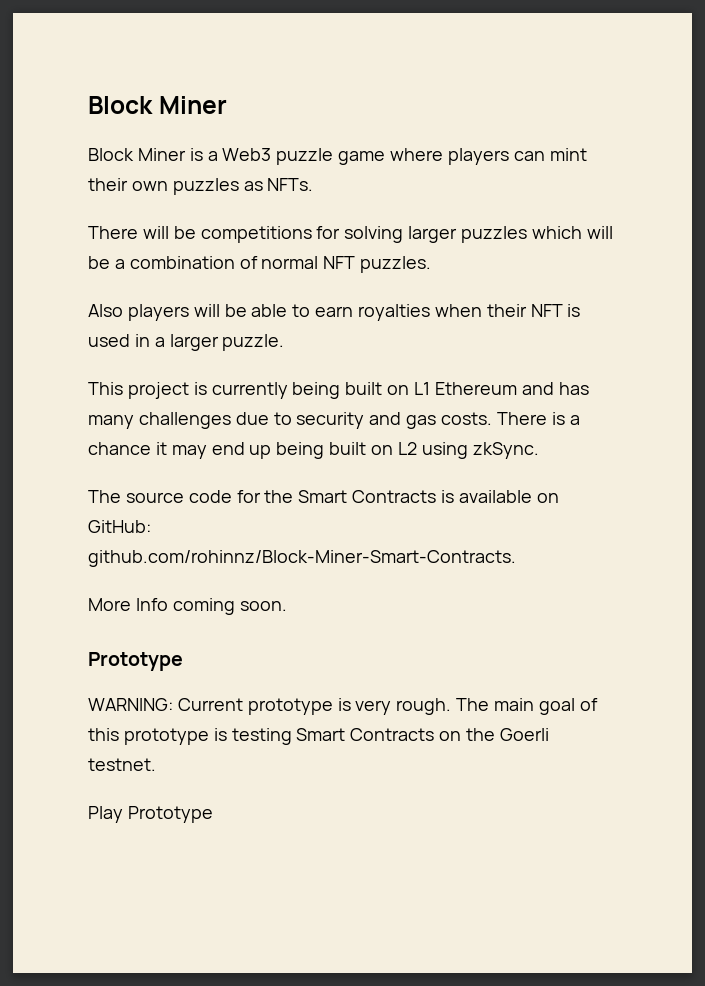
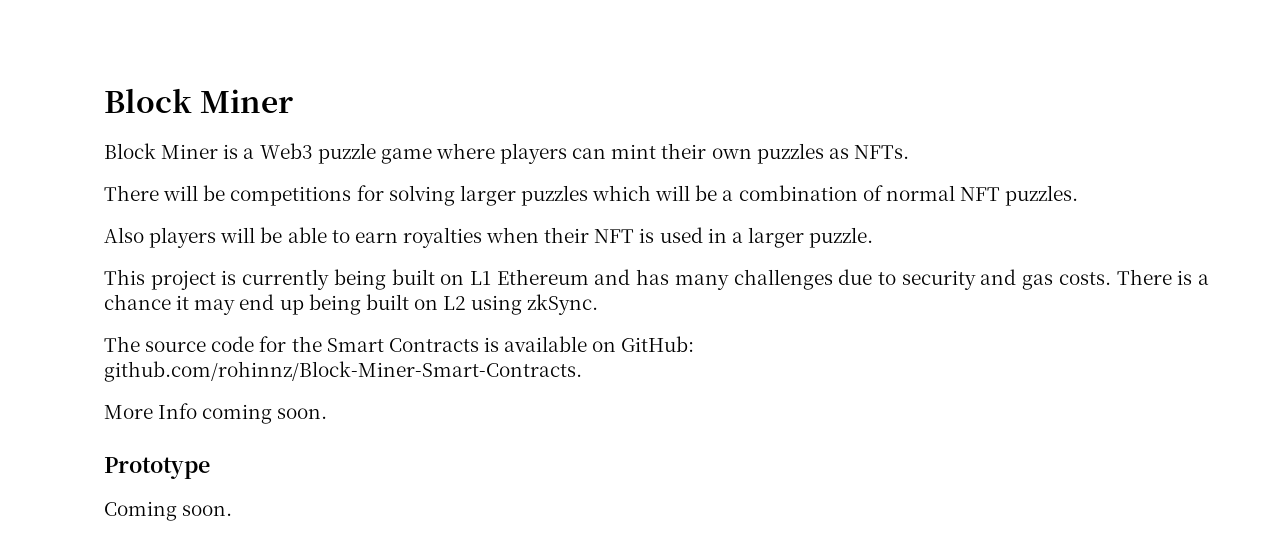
[88,698,598,715] [88,728,549,745] [88,758,156,771] [88,806,213,823] WARNING: Current prototype is very rough. The main goal of this prototype is testing Smart Contracts on the Goerli testnet. // Play Prototype -> [104,501,233,521] Coming soon.

